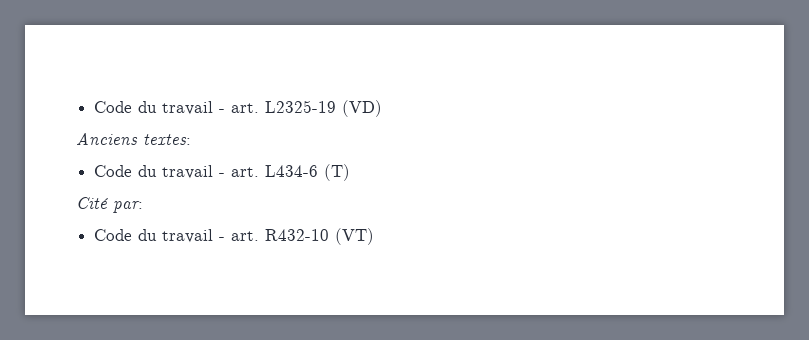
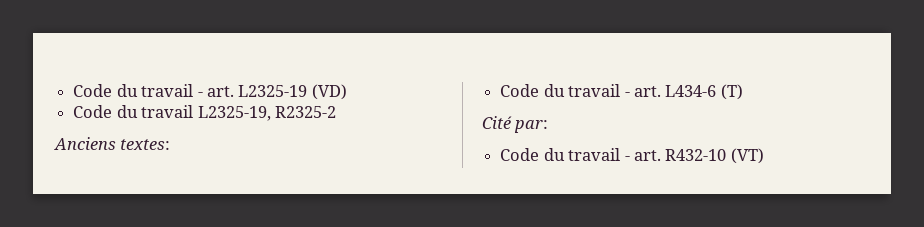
(383, 108) none -> [73,105,336,121] // Code du travail L2325-19, R2325-2

